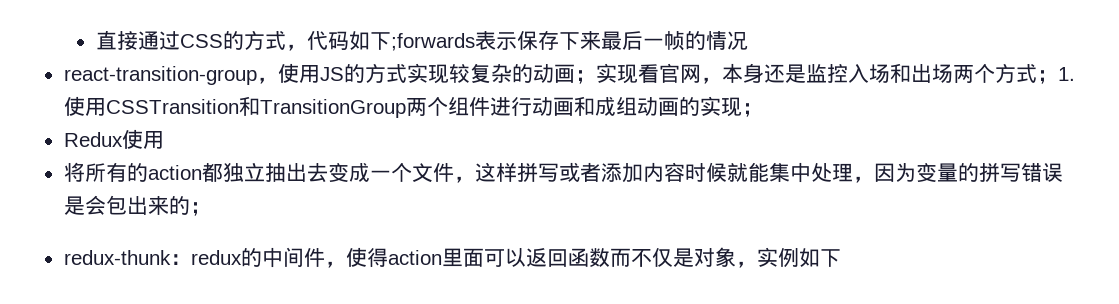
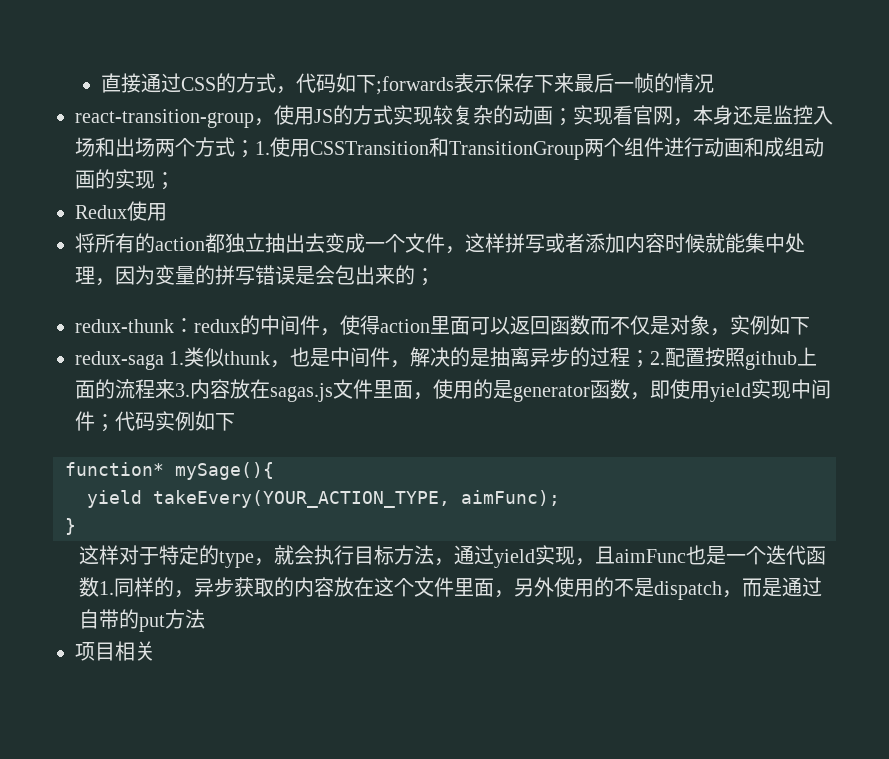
(841, 258) none -> [75,347,818,370] [75,379,831,402] [75,411,235,432] [65,462,274,480] [87,490,560,508] [65,518,76,535] [79,545,827,568] [79,577,823,600] [79,609,206,632] [75,641,155,661] // redux-saga 1.类似thunk，也是中间件，解决的是抽离异步的过程；2.配置按照github上面的流程来3.内容放在sagas.js文件里面，使用的是generator函数，即使用yield实现中间件；代码实例如下 // function* mySage(){ // yield takeEvery(YOUR_ACTION_TYPE, aimFunc); // } // 这样对于特定的type，就会执行目标方法，通过yield实现，且aimFunc也是一个迭代函数1.同样的，异步获取的内容放在这个文件里面，另外使用的不是dispatch，而是通过自带的put方法 // 项目相关

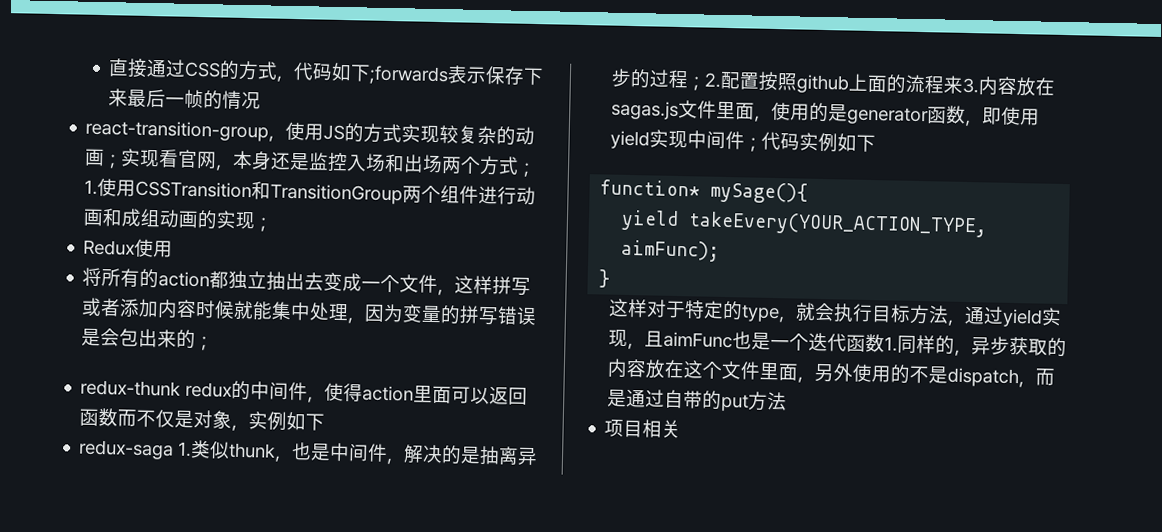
[174,318,194,333] ： -> (182, 388) none

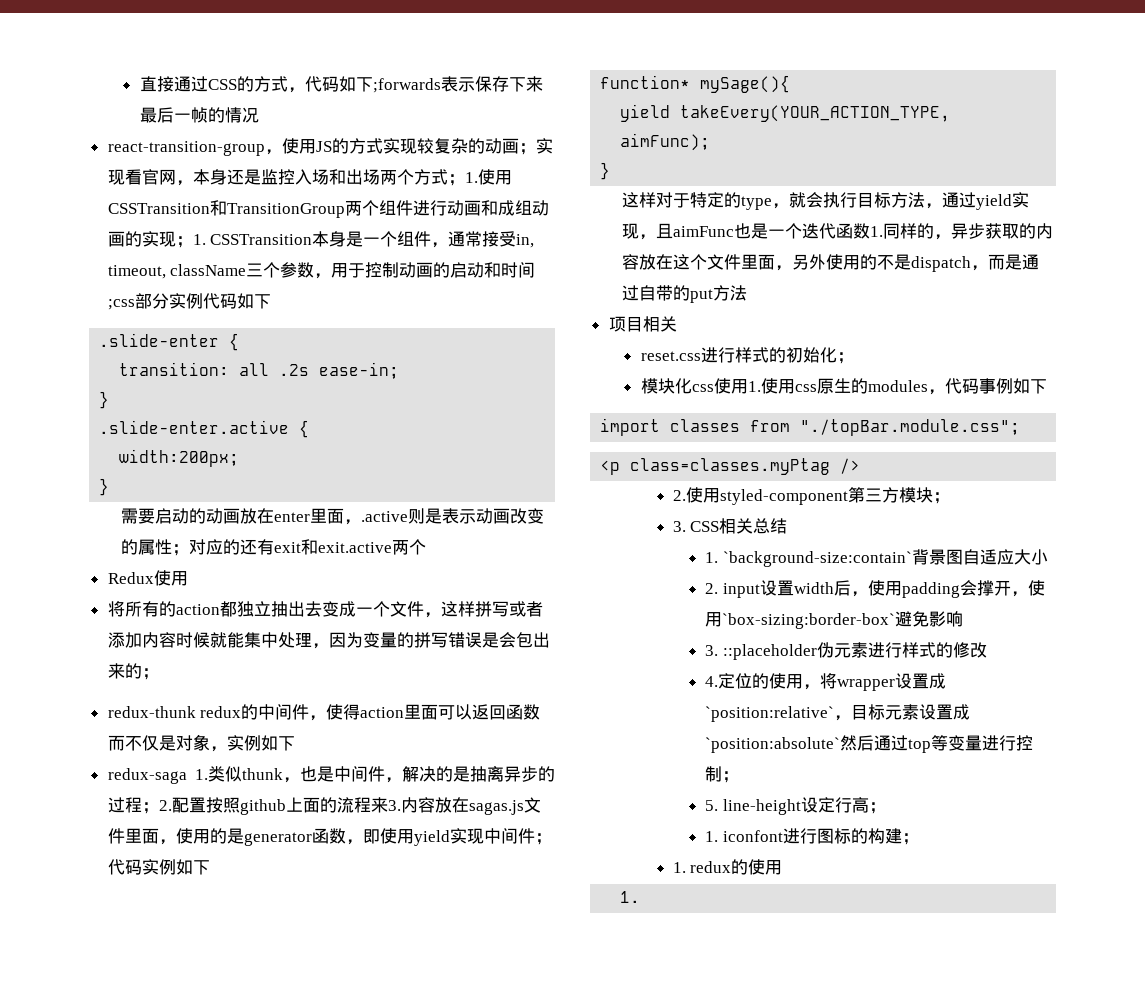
(273, 224) none -> [192,231,535,248] [107,262,536,279] [107,293,271,310] [99,333,240,351] [119,362,400,379] [99,391,110,409] [99,420,310,438] [119,449,240,467] [99,478,110,496] [121,508,545,525] [121,539,427,556] 1. CSSTransition本身是一个组件，通常接受in, timeout, className三个参数，用于控制动画的启动和时间;css部分实例代码如下 // .slide-enter { // transition: all .2s ease-in; // } // .slide-enter.active { // width:200px; // } // 需要启动的动画放在enter里面，.active则是表示动画改变的属性；对应的还有exit和exit.active两个
(682, 429) none -> [640,347,854,364] [640,378,1047,395] [600,418,1021,436] [600,458,861,475] [672,487,950,505] [672,518,788,534] [704,549,1048,567] [704,580,1045,598] [704,611,963,629] [704,642,987,660] [704,673,946,691] [704,704,970,722] [704,735,1033,753] [704,766,739,783] [704,797,886,815] [704,828,919,845] [672,859,783,875] [620,891,641,903] // reset.css进行样式的初始化； // 模块化css使用1.使用css原生的modules，代码事例如下 // import classes from "./topBar.module.css"; // <p class=classes.myPtag /> // 2.使用styled-component第三方模块； // 3. CSS相关总结 // 1. `background-size:contain`背景图自适应大小 // 2. input设置width后，使用padding会撑开，使用`box-sizing:border-box`避免影响 // 3. ::placeholder伪元素进行样式的修改 // 4.定位的使用，将wrapper设置成`position:relative`，目标元素设置成`position:absolute`然后通过top等变量进行控制； // 5. line-height设定行高； // 1. iconfont进行图标的构建； // 1. redux的使用 // 1.

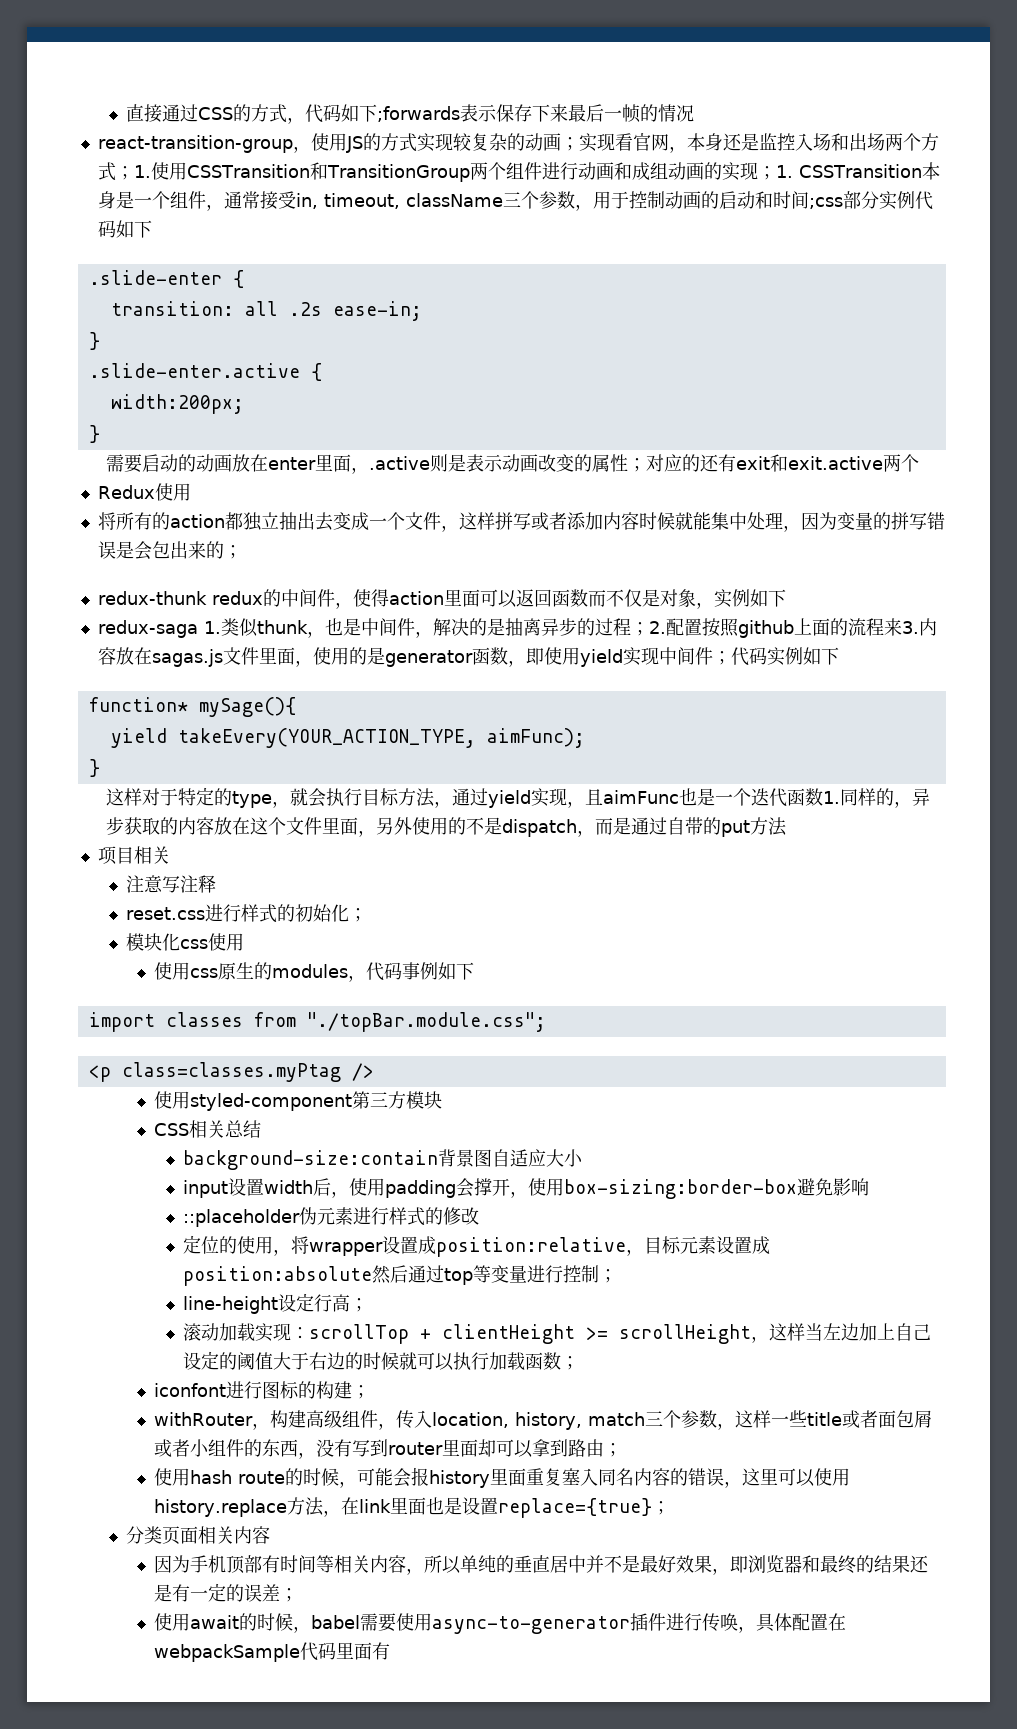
(677, 324) none -> [126,875,217,893] // 注意写注释
[747,381,761,392] 1. -> (245, 942) //
[672,490,686,501] 2. -> (374, 1072) none
[932,492,950,504] [672,521,686,532] ； // 3. -> (443, 1100) //
[704,551,912,567] 1. `background-size:contain` -> [182,1150,438,1170] background-size:contain
[704,583,718,594] 2. -> (583, 1158) none
[721,613,895,629] `box-sizing:border-box` -> [563,1179,797,1199] box-sizing:border-box
[704,645,718,656] 3. -> (869, 1187) none
[704,676,718,687] 4. -> (479, 1216) none
[704,706,834,722] `position:relative` -> [435,1237,626,1257] position:relative
[704,737,840,753] `position:absolute` -> [182,1266,372,1286] position:absolute
[704,800,718,811] 5. -> (617, 1276) none
[704,831,718,842] 1. -> [182,1323,931,1344] [182,1351,579,1371] 滚动加载实现：scrollTop + clientHeight >= scrollHeight，这样当左边加上自己设定的阈值大于右边的时候就可以执行加载函数； //
[672,859,783,875] [620,891,641,903] 1. redux的使用 // 1. -> [154,1410,933,1430] [154,1439,623,1459] [154,1467,851,1488] [154,1497,671,1518] [126,1526,271,1545] [154,1555,930,1575] [154,1583,299,1602] [154,1613,847,1634] [154,1642,391,1662] withRouter，构建高级组件，传入location, history, match三个参数，这样一些title或者面包屑或者小组件的东西，没有写到router里面却可以拿到路由； // 使用hash route的时候，可能会报history里面重复塞入同名内容的错误，这里可以使用history.replace方法，在link里面也是设置replace={true}； // 分类页面相关内容 // 因为手机顶部有时间等相关内容，所以单纯的垂直居中并不是最好效果，即浏览器和最终的结果还是有一定的误差； // 使用await的时候，babel需要使用async-to-generator插件进行传唤，具体配置在webpackSample代码里面有

